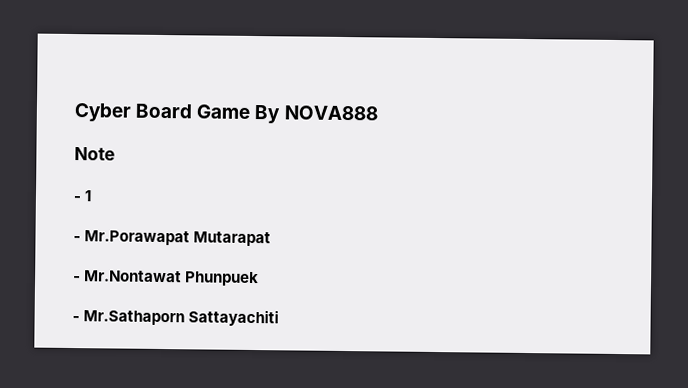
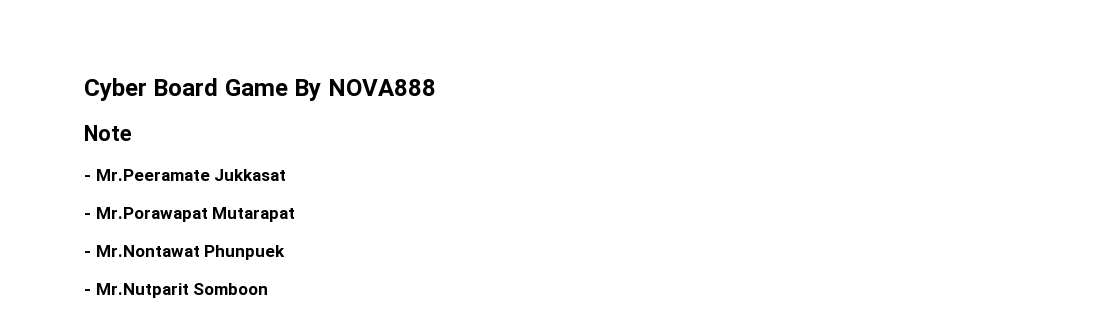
[84,190,93,202] 1 -> [95,169,287,181] Mr.Peeramate Jukkasat
[83,309,280,327] Mr.Sathaporn Sattayachiti -> [95,283,269,298] Mr.Nutparit Somboon

